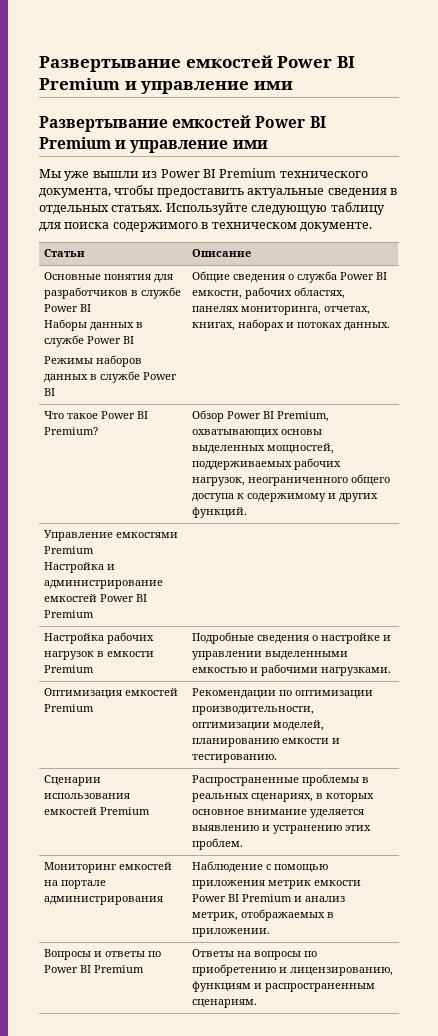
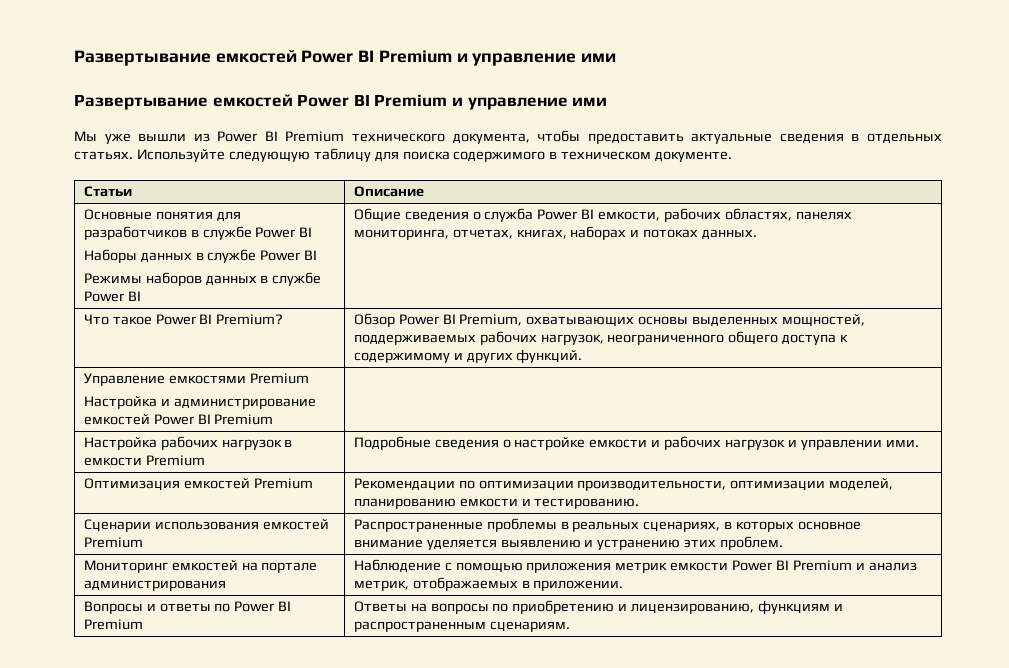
[383,635,392,641] [192,651,349,660] [192,664,392,676] и управлении выделенными емкостью и рабочими нагрузками. -> [589,436,919,450] емкости и рабочих нагрузок и управлении ими.

